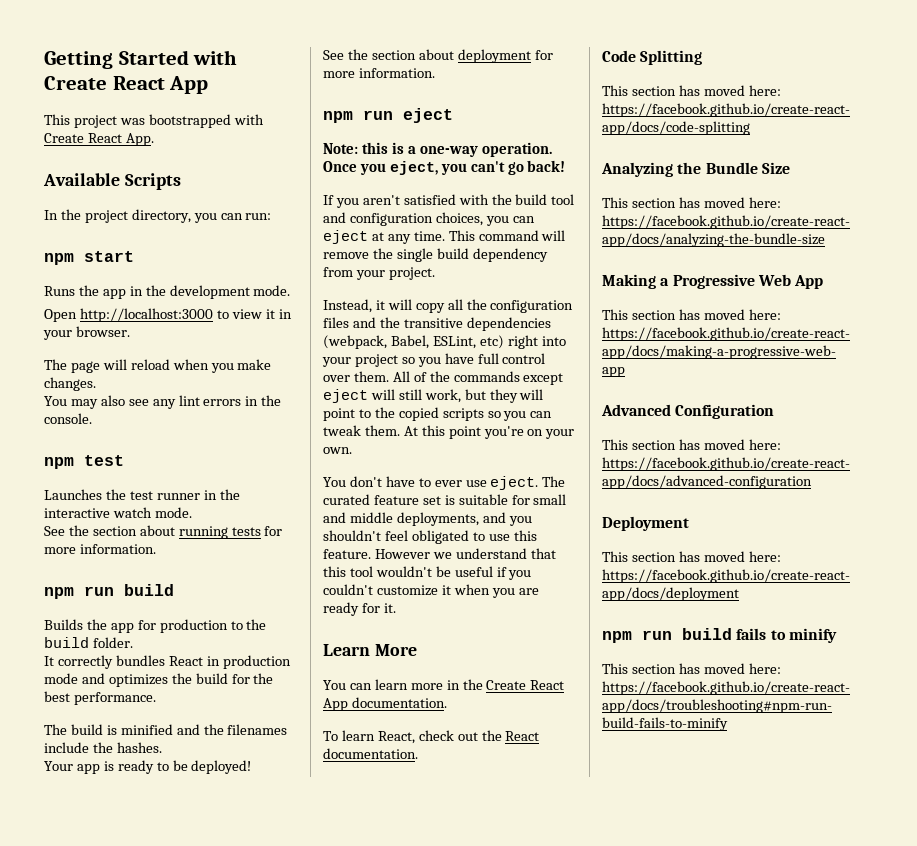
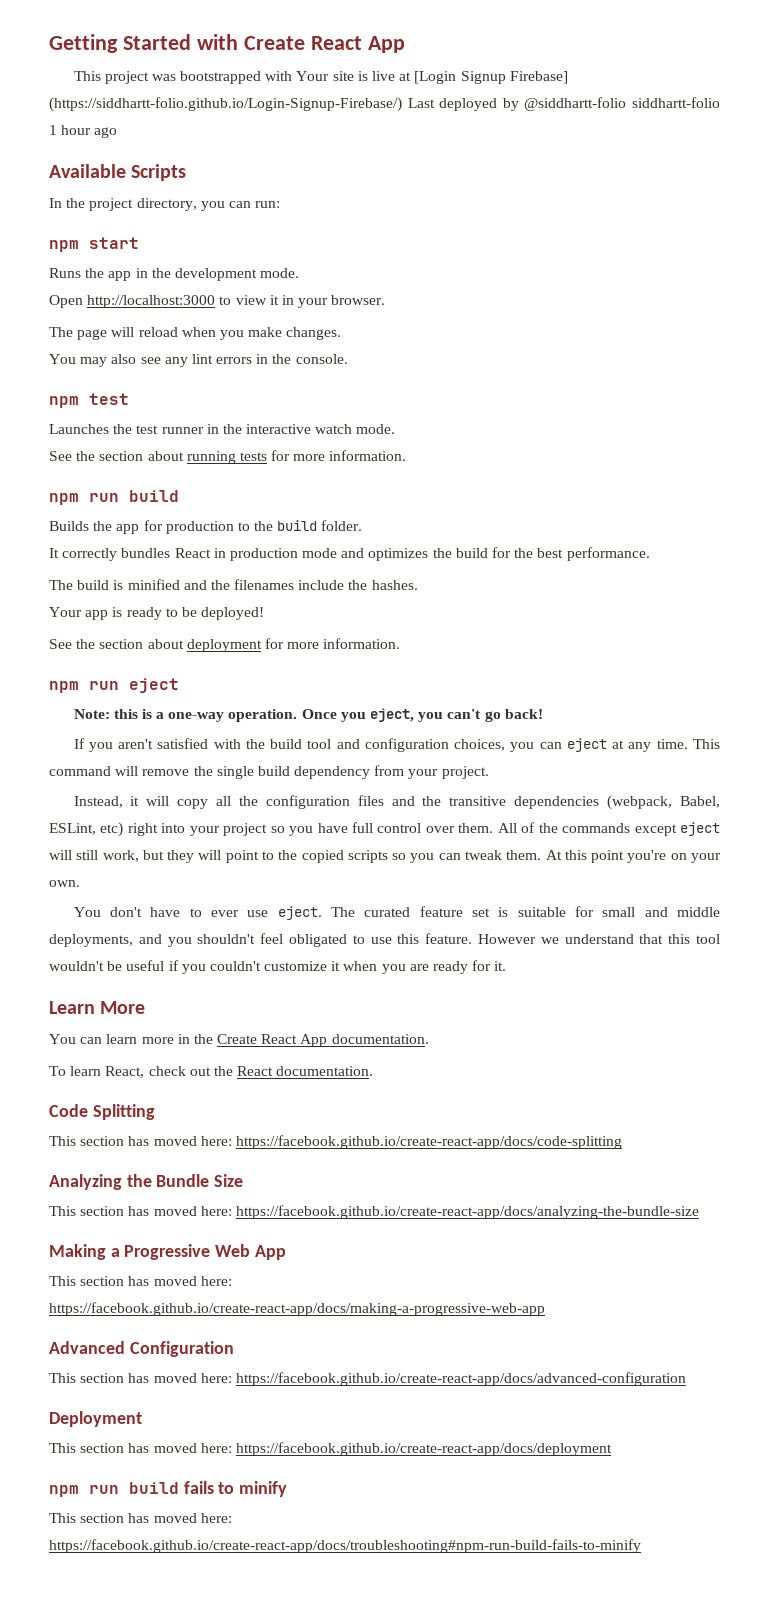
[44,133,154,146] Create React App. -> [296,71,568,84] [49,97,721,112] [49,125,118,138] Your site is live at [Login Signup Firebase] (https://siddhartt-folio.github.io/Login-Signup-Firebase/) Last deployed by @siddhartt-folio siddhartt-folio 1 hour ago

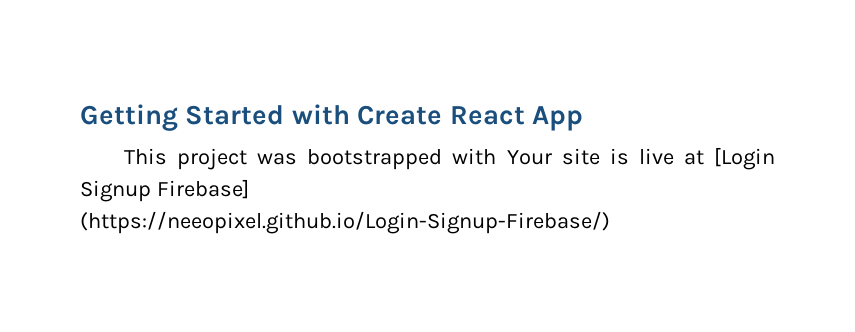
[49,97,721,112] [49,125,118,138] [49,164,187,181] [49,198,281,211] [49,237,139,252] [49,268,300,281] [49,295,386,308] [49,327,342,340] [49,354,348,367] [49,393,129,408] [49,424,396,434] [49,450,407,464] [49,490,179,505] [49,520,363,534] [49,547,650,561] [49,579,418,590] [49,607,265,620] [49,638,401,652] [49,678,179,693] [73,708,543,722] [73,738,720,752] [49,765,489,779] [73,795,721,810] [49,822,721,837] [49,850,722,863] [49,880,80,887] [73,906,720,920] [49,933,720,947] [49,960,507,974] [49,1001,146,1014] [49,1034,429,1047] [49,1066,374,1078] [49,1104,155,1120] [49,1135,622,1149] [49,1174,244,1190] [49,1205,699,1219] [49,1244,286,1260] [49,1276,232,1286] [49,1302,545,1316] [49,1341,234,1357] [49,1372,686,1386] [49,1411,142,1427] [49,1442,612,1456] [49,1481,288,1497] [49,1513,232,1523] [49,1539,641,1553] (https://siddhartt-folio.github.io/Login-Signup-Firebase/) Last deployed by @siddhartt-folio siddhartt-folio 1 hour ago // Available Scripts // In the project directory, you can run: // npm start // Runs the app in the development mode. // Open http://localhost:3000 to view it in your browser. // The page will reload when you make changes. // You may also see any lint errors in the console. // npm test // Launches the test runner in the interactive watch mode. // See the section about running tests for more information. // npm run build // Builds the app for production to the build folder. // It correctly bundles React in production mode and optimizes the build for the best performance. // The build is minified and the filenames include the hashes. // Your app is ready to be deployed! // See the section about deployment for more information. // npm run eject // Note: this is a one-way operation. Once you eject, you can't go back! // If you aren't satisfied with the build tool and configuration choices, you can eject at any time. This command will remove the single build dependency from your project. // Instead, it will copy all the configuration files and the transitive dependencies (webpack, Babel, ESLint, etc) right into your project so you have full control over them. All of the commands except eject will still work, but they will point to the copied scripts so you can tweak them. At this point you're on your own. // You don't have to ever use eject. The curated feature set is suitable for small and middle deployments, and you shouldn't feel obligated to use this feature. However we understand that this tool wouldn't be useful if you couldn't customize it when you are ready for it. // Learn More // You can learn more in the Create React App documentation. // To learn React, check out the React documentation. // Code Splitting // This section has moved here: https://facebook.github.io/create-react-app/docs/code-splitting // Analyzing the Bundle Size // This section has moved here: https://facebook.github.io/create-react-app/docs/analyzing-the-bundle-size // Making a Progressive Web App // This section has moved here: https://facebook.github.io/create-react-app/docs/making-a-progressive-web-app // Advanced Configuration // This section has moved here: https://facebook.github.io/create-react-app/docs/advanced-configuration // Deployment // This section has moved here: https://facebook.github.io/create-react-app/docs/deployment // npm run build fails to minify // This section has moved here: https://facebook.github.io/create-react-app/docs/troubleshooting#npm-run-build-fails-to-minify -> [80,211,610,234] (https://neeopixel.github.io/Login-Signup-Firebase/)

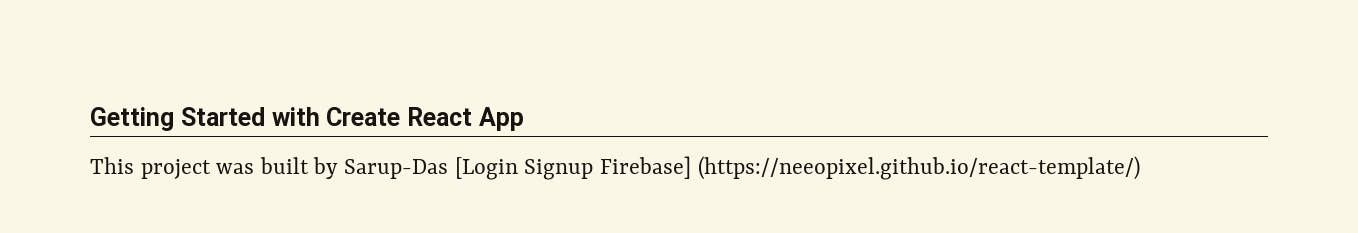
[307,148,704,170] bootstrapped with Your site is live at -> [259,157,449,179] built by Sarup-Das
[80,211,610,234] (https://neeopixel.github.io/Login-Signup-Firebase/) -> [697,156,1140,180] (https://neeopixel.github.io/react-template/)

